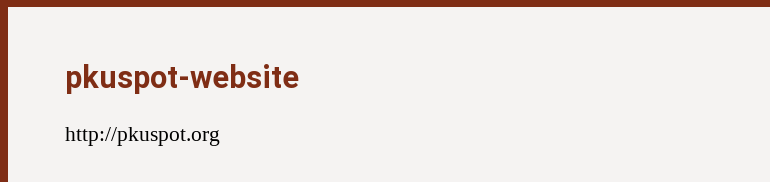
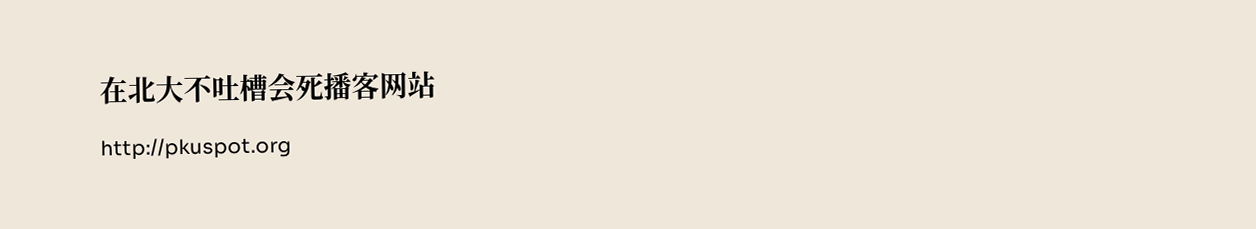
[65,64,299,94] pkuspot-website -> [99,70,436,105] 在北大不吐槽会死播客网站

